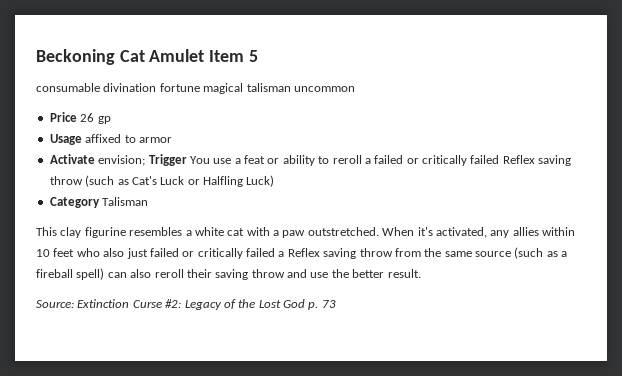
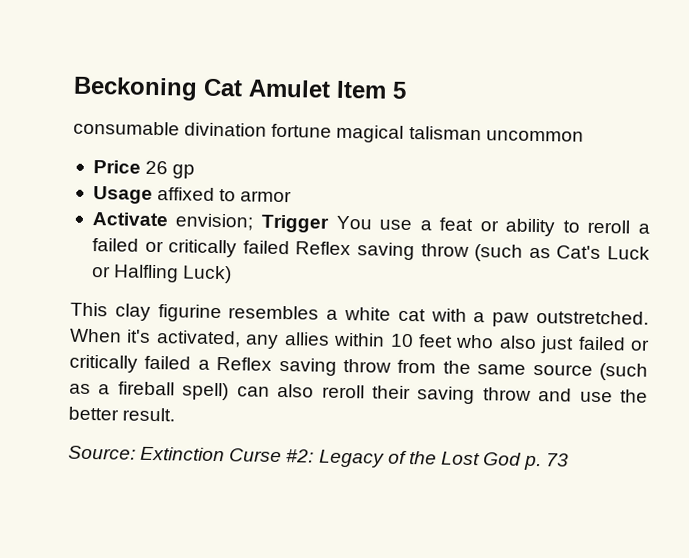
[49,197,149,208] // Category Talisman -> (233, 274) none

